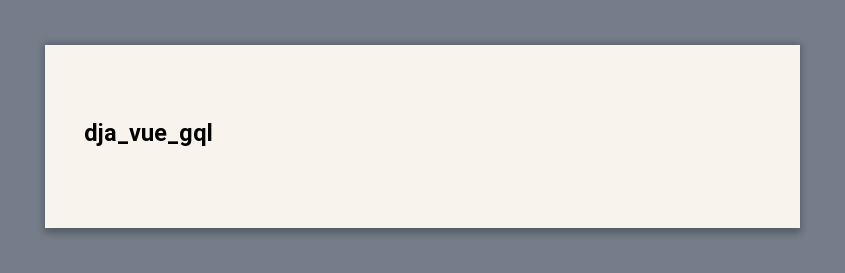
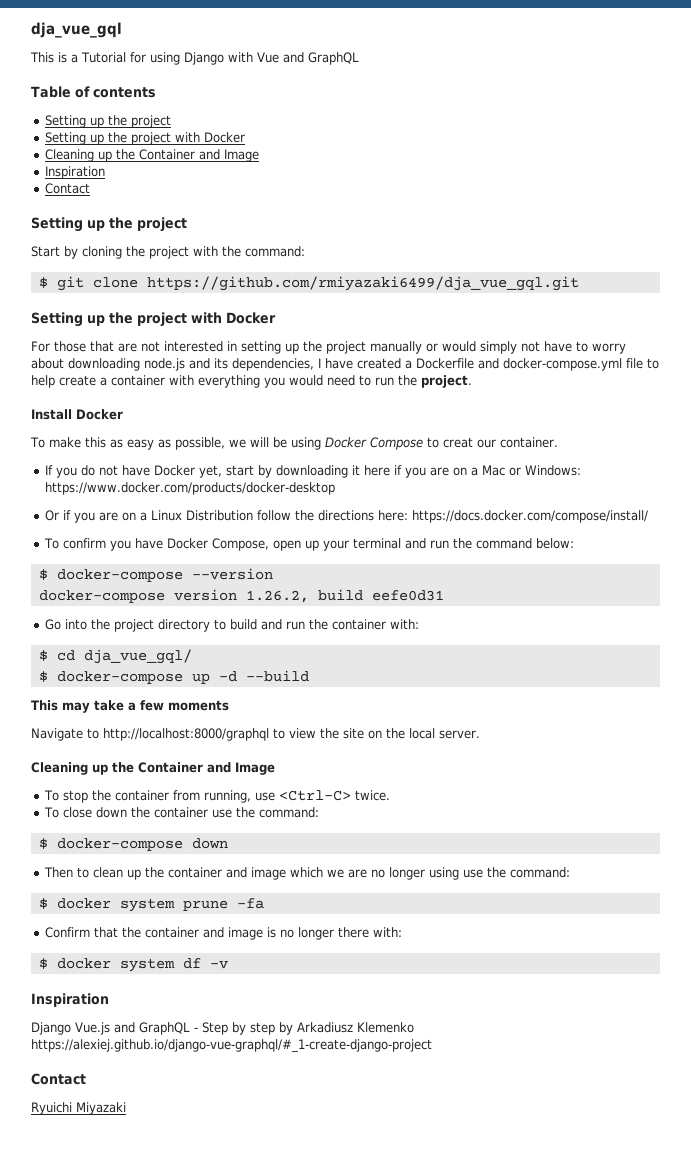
(213, 134) none -> [30,52,359,65] [31,86,156,98] [44,115,171,128] [44,132,245,145] [44,149,259,162] [44,166,105,179] [44,183,90,194] [31,217,187,232] [31,246,305,259] [38,276,579,291] [31,312,276,327] [31,341,626,354] [31,358,659,371] [31,375,472,388] [31,409,123,420] [30,437,558,450] [44,465,581,478] [44,482,335,495] [44,510,648,523] [43,538,574,551] [38,568,273,582] [38,589,444,603] [44,619,419,632] [38,649,192,664] [38,670,309,684] [31,700,229,713] [31,728,480,741] [31,762,275,775] [43,790,390,803] [43,807,319,818] [38,838,228,851] [43,867,570,880] [38,898,264,912] [44,927,402,940] [38,958,228,972] [31,993,109,1007] [31,1022,414,1035] [31,1039,432,1053] [31,1073,86,1085] [31,1102,126,1115] // This is a Tutorial for using Django with Vue and GraphQL // Table of contents // Setting up the project // Setting up the project with Docker // Cleaning up the Container and Image // Inspiration // Contact // Setting up the project // Start by cloning the project with the command: // $ git clone https://github.com/rmiyazaki6499/dja_vue_gql.git // Setting up the project with Docker // For those that are not interested in setting up the project manually or would simply not have to worry about downloading node.js and its dependencies, I have created a Dockerfile and docker-compose.yml file to help create a container with everything you would need to run the project. // Install Docker // To make this as easy as possible, we will be using Docker Compose to creat our container. // If you do not have Docker yet, start by downloading it here if you are on a Mac or Windows: https://www.docker.com/products/docker-desktop // Or if you are on a Linux Distribution follow the directions here: https://docs.docker.com/compose/install/ // To confirm you have Docker Compose, open up your terminal and run the command below: // $ docker-compose --version // docker-compose version 1.26.2, build eefe0d31 // Go into the project directory to build and run the container with: // $ cd dja_vue_gql/ // $ docker-compose up -d --build // This may take a few moments // Navigate to http://localhost:8000/graphql to view the site on the local server. // Cleaning up the Container and Image // To stop the container from running, use <Ctrl-C> twice. // To close down the container use the command: // $ docker-compose down // Then to clean up the container and image which we are no longer using use the command: // $ docker system prune -fa // Confirm that the container and image is no longer there with: // $ docker system df -v // Inspiration // Django Vue.js and GraphQL - Step by step by Arkadiusz Klemenko https://alexiej.github.io/django-vue-graphql/#_1-create-django-project // Contact // Ryuichi Miyazaki

